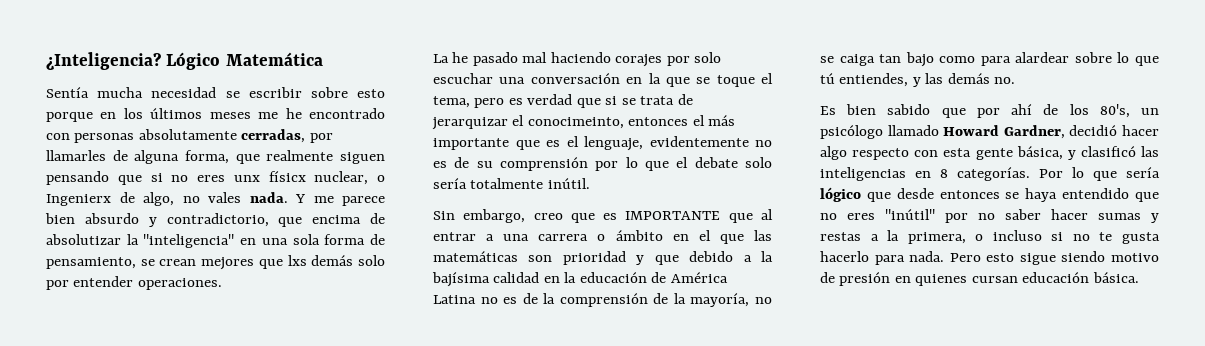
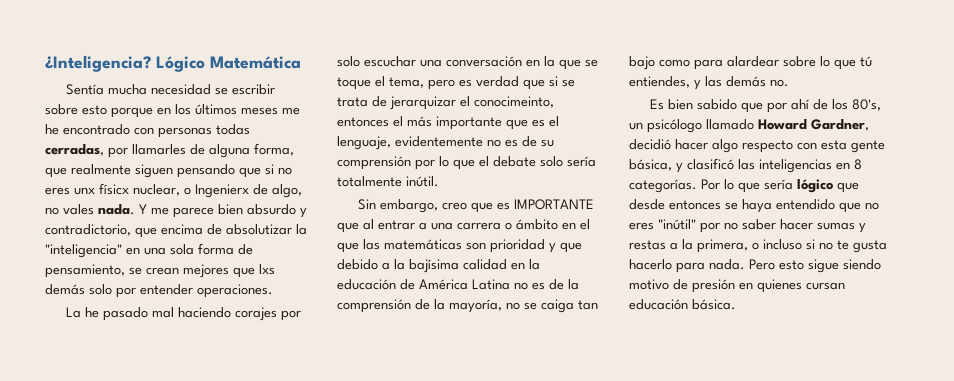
[138,129,237,140] absolutamente -> [216,124,250,135] todas

